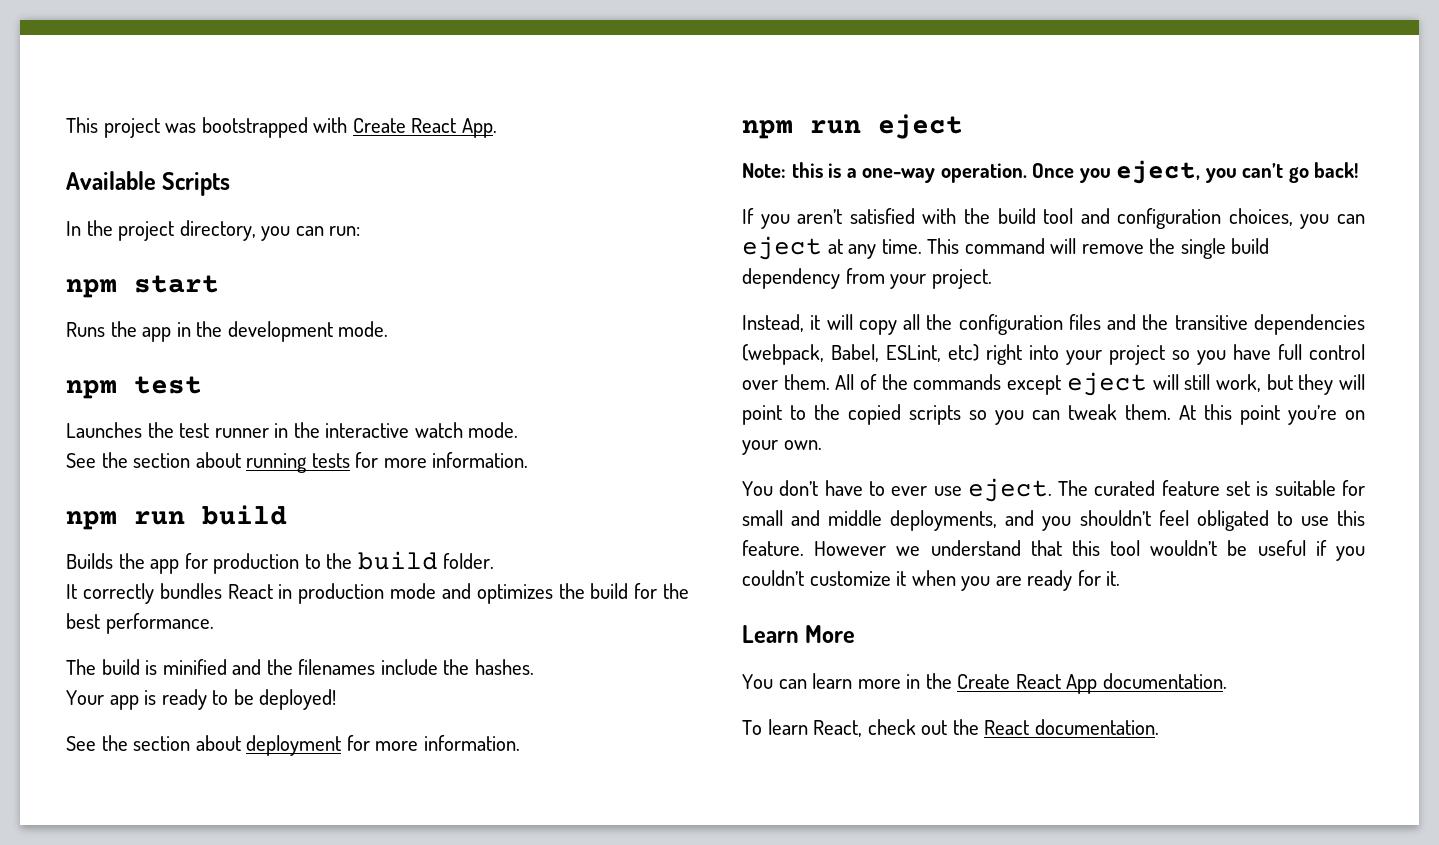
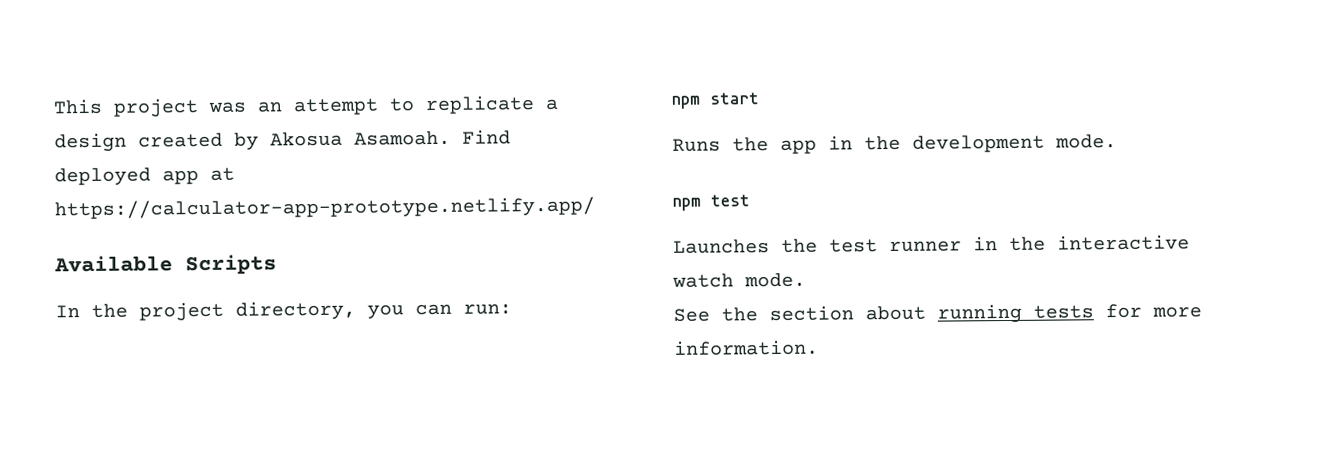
[201,117,497,138] bootstrapped with Create React App. -> [257,95,558,116] [54,129,511,153] [54,167,235,187] [54,196,595,221] an attempt to replicate a design created by Akosua Asamoah. Find deployed app at https://calculator-app-prototype.netlify.app/
[66,505,287,530] [66,551,495,574] [66,583,690,604] [66,613,214,634] [66,659,534,675] [66,689,337,710] [66,735,520,756] [742,114,963,139] [742,160,1360,184] [742,208,1365,229] [742,236,1270,260] [742,268,992,289] [742,314,1365,335] [742,344,1365,365] [742,372,1365,396] [742,404,1365,425] [742,440,822,455] [742,478,1365,502] [742,510,1365,531] [742,540,1365,561] [742,570,1121,591] [742,625,856,643] [742,673,1227,694] [742,719,1159,737] // npm run build // Builds the app for production to the build folder. // It correctly bundles React in production mode and optimizes the build for the best performance. // The build is minified and the filenames include the hashes. // Your app is ready to be deployed! // See the section about deployment for more information. // npm run eject // Note: this is a one-way operation. Once you eject, you can’t go back! // If you aren’t satisfied with the build tool and configuration choices, you can eject at any time. This command will remove the single build dependency from your project. // Instead, it will copy all the configuration files and the transitive dependencies (webpack, Babel, ESLint, etc) right into your project so you have full control over them. All of the commands except eject will still work, but they will point to the copied scripts so you can tweak them. At this point you’re on your own. // You don’t have to ever use eject. The curated feature set is suitable for small and middle deployments, and you shouldn’t feel obligated to use this feature. However we understand that this tool wouldn’t be useful if you couldn’t customize it when you are ready for it. // Learn More // You can learn more in the Create React App documentation. // To learn React, check out the React documentation. -> (819, 347) none

